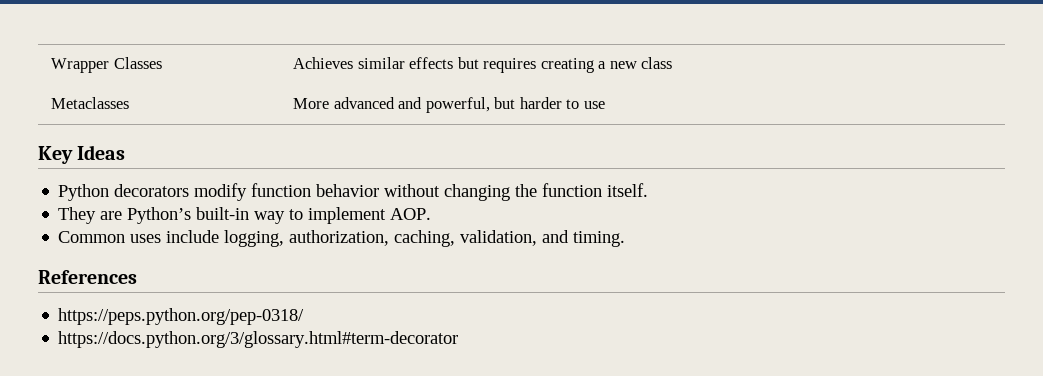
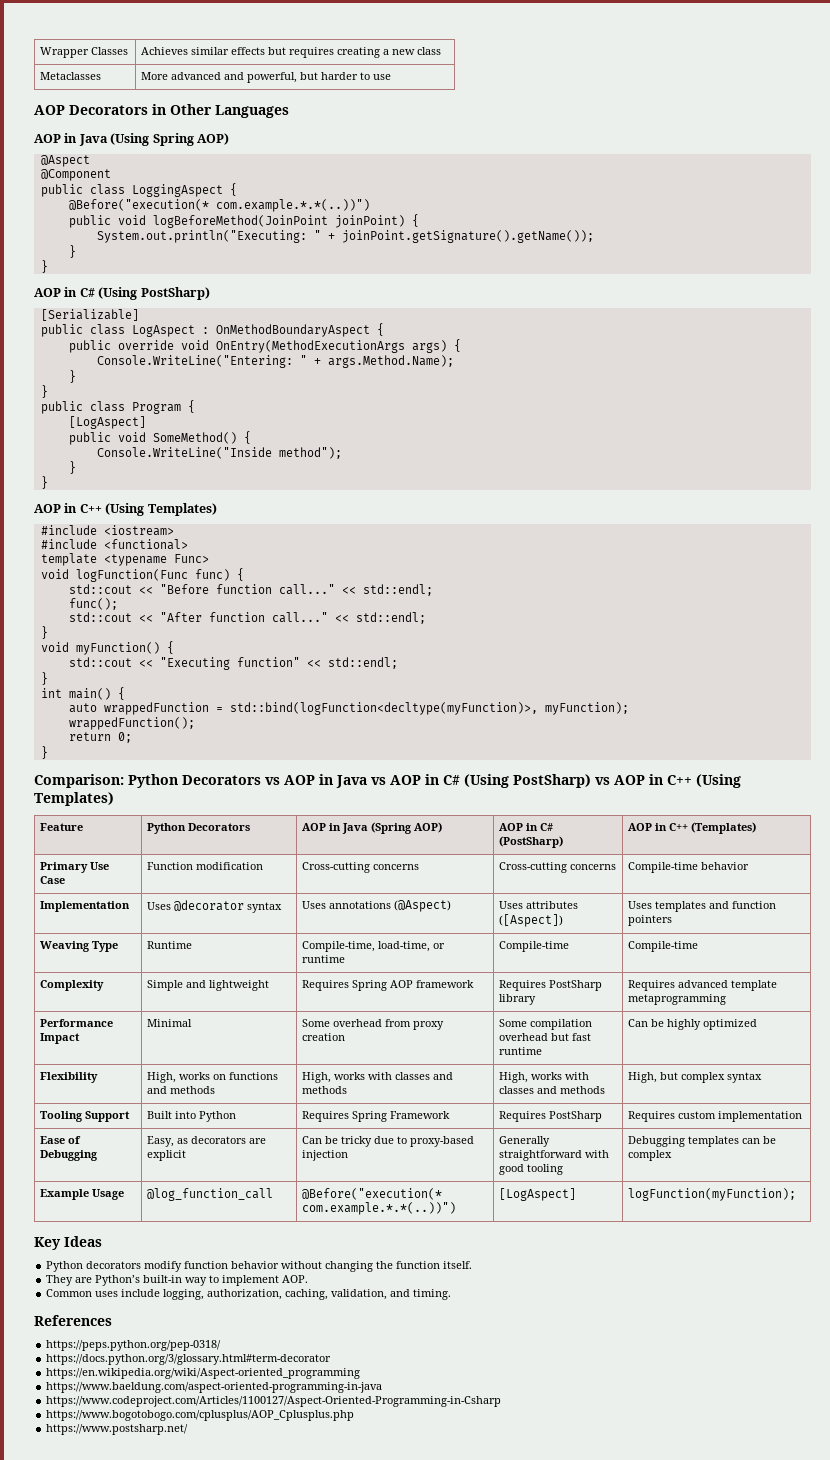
(605, 105) none -> [34,104,289,118] [34,133,229,146] [40,155,90,167] [40,169,111,181] [40,183,237,197] [68,199,370,212] [68,214,419,228] [96,230,594,243] [68,245,76,258] [40,260,48,273] [34,287,210,300] [40,309,139,321] [40,323,384,337] [68,339,461,353] [96,355,454,368] [68,370,76,383] [40,385,48,398] [40,400,195,414] [68,416,146,429] [68,431,251,445] [96,447,342,459] [68,461,76,474] [40,476,48,489] [34,503,217,516] [40,525,174,536] [40,539,188,550] [40,553,209,566] [40,568,244,582] [68,584,433,596] [68,598,118,610] [68,612,426,624] [40,626,48,639] [40,641,174,655] [68,657,398,670] [40,672,48,685] [40,687,125,700] [68,702,629,715] [68,717,195,730] [68,732,132,743] [40,746,48,759] [34,774,741,788] [34,792,114,806] [39,823,83,831] [146,823,250,834] [301,822,442,834] [498,823,553,831] [498,836,563,848] [627,822,756,834] [39,862,109,873] [39,876,65,884] [146,862,263,870] [301,862,419,873] [498,862,616,873] [627,862,749,873] [39,901,130,912] [146,900,282,913] [301,900,451,912] [498,901,578,909] [498,914,563,927] [627,901,776,912] [627,915,672,926] [39,941,118,952] [146,941,192,949] [301,941,445,952] [301,955,345,963] [498,941,569,952] [627,941,698,952] [39,980,104,991] [146,980,269,991] [301,980,474,991] [498,980,602,991] [498,994,536,1005] [627,980,777,991] [627,994,726,1005] [39,1019,113,1027] [39,1033,80,1044] [146,1019,192,1027] [301,1019,444,1030] [301,1033,345,1041] [498,1019,592,1030] [498,1033,591,1041] [498,1047,542,1055] [627,1019,757,1030] [39,1072,98,1083] [146,1072,278,1083] [146,1086,215,1094] [301,1072,453,1083] [301,1086,347,1094] [498,1072,589,1083] [498,1086,605,1094] [627,1072,762,1083] [39,1111,130,1122] [146,1111,236,1122] [301,1111,450,1122] [498,1111,602,1122] [627,1111,802,1122] [39,1136,81,1144] [39,1150,98,1161] [146,1136,266,1147] [146,1150,186,1161] [301,1136,474,1147] [301,1150,348,1161] [498,1136,550,1147] [498,1150,609,1161] [498,1164,563,1175] [627,1136,776,1147] [627,1150,672,1161] [39,1189,124,1200] [146,1188,273,1201] [301,1188,442,1200] [301,1202,456,1215] [498,1188,576,1201] [627,1188,796,1201] // AOP Decorators in Other Languages // AOP in Java (Using Spring AOP) // @Aspect // @Component // public class LoggingAspect { // @Before("execution(* com.example.*.*(..))") // public void logBeforeMethod(JoinPoint joinPoint) { // System.out.println("Executing: " + joinPoint.getSignature().getName()); // } // } // AOP in C# (Using PostSharp) // [Serializable] // public class LogAspect : OnMethodBoundaryAspect { // public override void OnEntry(MethodExecutionArgs args) { // Console.WriteLine("Entering: " + args.Method.Name); // } // } // public class Program { // [LogAspect] // public void SomeMethod() { // Console.WriteLine("Inside method"); // } // } // AOP in C++ (Using Templates) // #include <iostream> // #include <functional> // template <typename Func> // void logFunction(Func func) { // std::cout << "Before function call..." << std::endl; // func(); // std::cout << "After function call..." << std::endl; // } // void myFunction() { // std::cout << "Executing function" << std::endl; // } // int main() { // auto wrappedFunction = std::bind(logFunction<decltype(myFunction)>, myFunction); // wrappedFunction(); // return 0; // } // Comparison: Python Decorators vs AOP in Java vs AOP in C# (Using PostSharp) vs AOP in C++ (Using Templates) // Feature | Python Decorators | AOP in Java (Spring AOP) | AOP in C# (PostSharp) | AOP in C++ (Templates) // Primary Use Case | Function modification | Cross-cutting concerns | Cross-cutting concerns | Compile-time behavior // Implementation | Uses @decorator syntax | Uses annotations (@Aspect) | Uses attributes ([Aspect]) | Uses templates and function pointers // Weaving Type | Runtime | Compile-time, load-time, or runtime | Compile-time | Compile-time // Complexity | Simple and lightweight | Requires Spring AOP framework | Requires PostSharp library | Requires advanced template metaprogramming // Performance Impact | Minimal | Some overhead from proxy creation | Some compilation overhead but fast runtime | Can be highly optimized // Flexibility | High, works on functions and methods | High, works with classes and methods | High, works with classes and methods | High, but complex syntax // Tooling Support | Built into Python | Requires Spring Framework | Requires PostSharp | Requires custom implementation // Ease of Debugging | Easy, as decorators are explicit | Can be tricky due to proxy-based injection | Generally straightforward with good tooling | Debugging templates can be complex // Example Usage | @log_function_call | @Before("execution(* com.example.*.*(..))") | [LogAspect] | logFunction(myFunction);
(459, 339) none -> [46,1368,361,1379] [46,1382,383,1393] [46,1396,502,1407] [46,1410,355,1421] [46,1424,189,1435] // https://en.wikipedia.org/wiki/Aspect-oriented_programming // https://www.baeldung.com/aspect-oriented-programming-in-java // https://www.codeproject.com/Articles/1100127/Aspect-Oriented-Programming-in-Csharp // https://www.bogotobogo.com/cplusplus/AOP_Cplusplus.php // https://www.postsharp.net/

